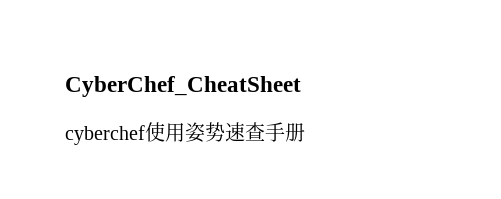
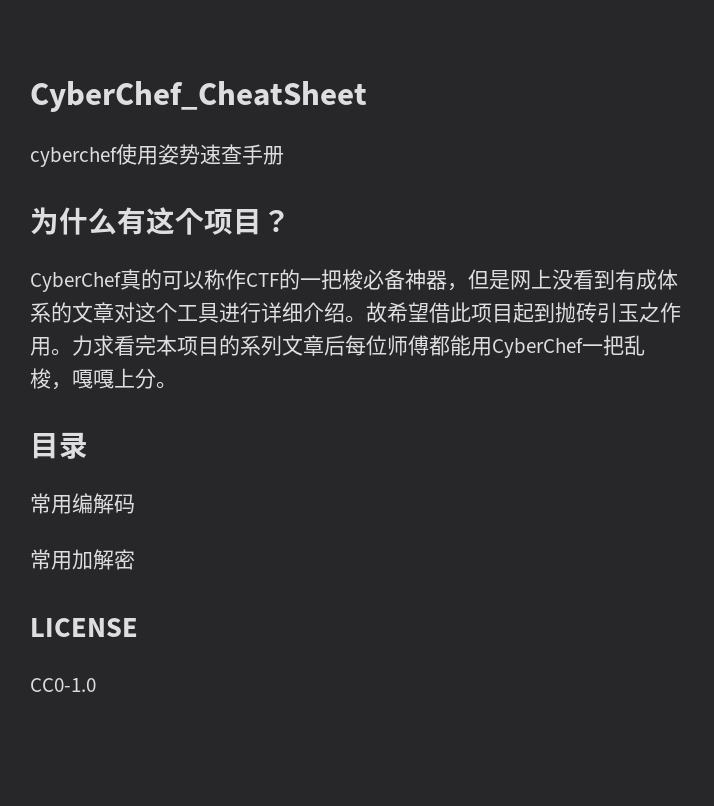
(305, 132) none -> [30,207,291,235] [30,269,678,292] [30,302,681,323] [30,335,645,358] [30,368,177,390] [30,432,88,459] [30,493,135,514] [30,549,135,570] [30,618,138,637] [30,678,96,692] // 为什么有这个项目？ // CyberChef真的可以称作CTF的一把梭必备神器，但是网上没看到有成体系的文章对这个工具进行详细介绍。故希望借此项目起到抛砖引玉之作用。力求看完本项目的系列文章后每位师傅都能用CyberChef一把乱梭，嘎嘎上分。 // 目录 // 常用编解码 // 常用加解密 // LICENSE // CC0-1.0

